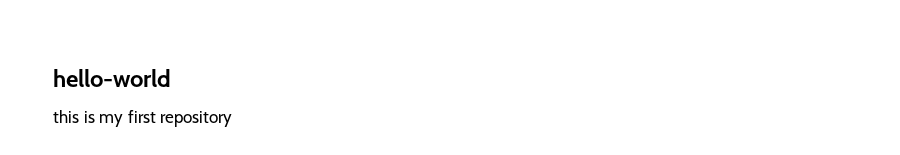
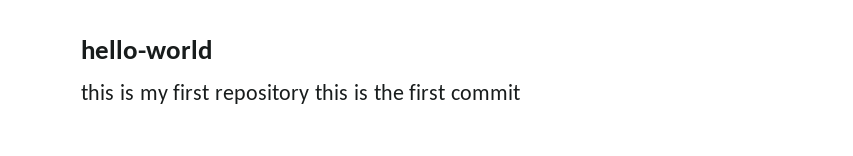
(233, 119) none -> [315,84,521,100] this is the first commit

